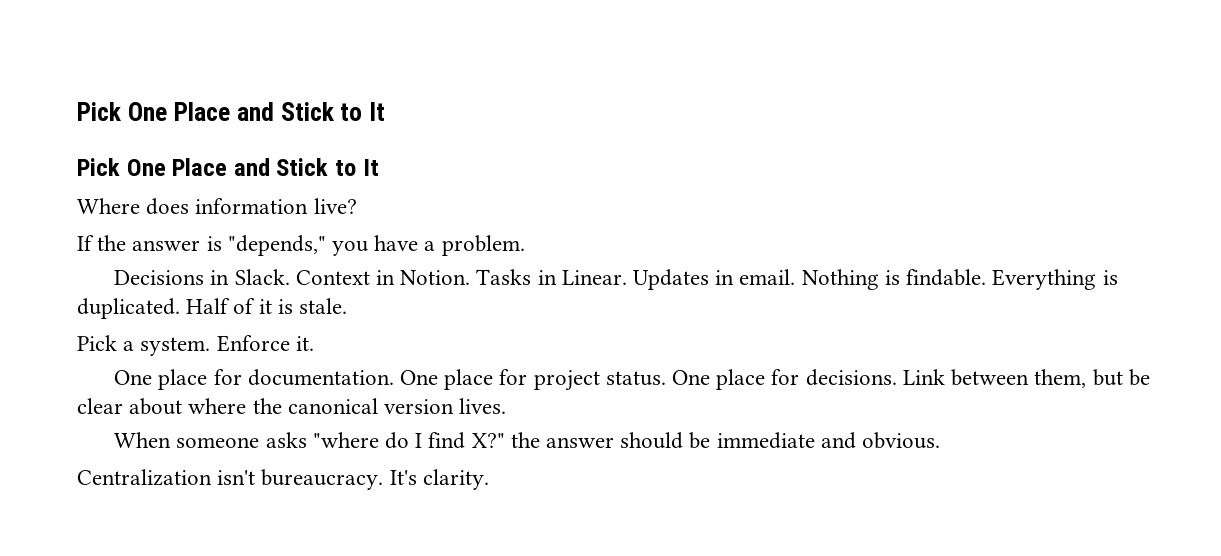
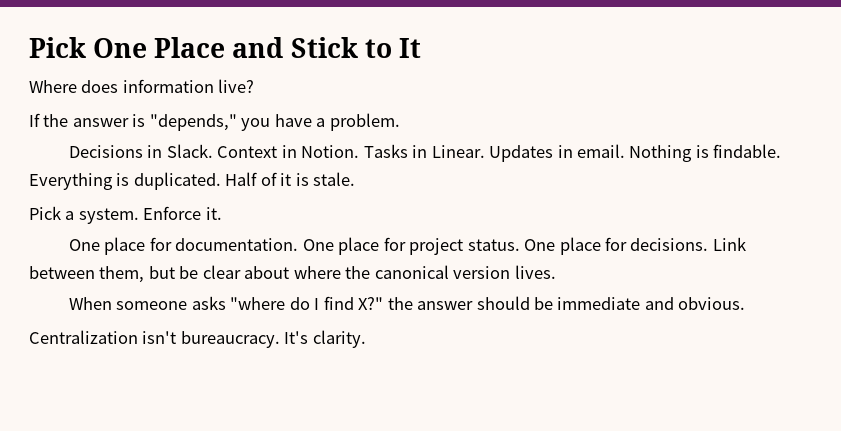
[77,102,386,121] [77,158,379,176] Pick One Place and Stick to It // Pick One Place and Stick to It -> [29,37,421,58] Pick One Place and Stick to It

